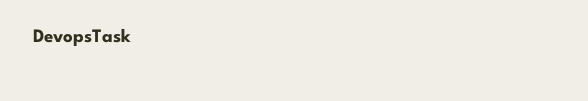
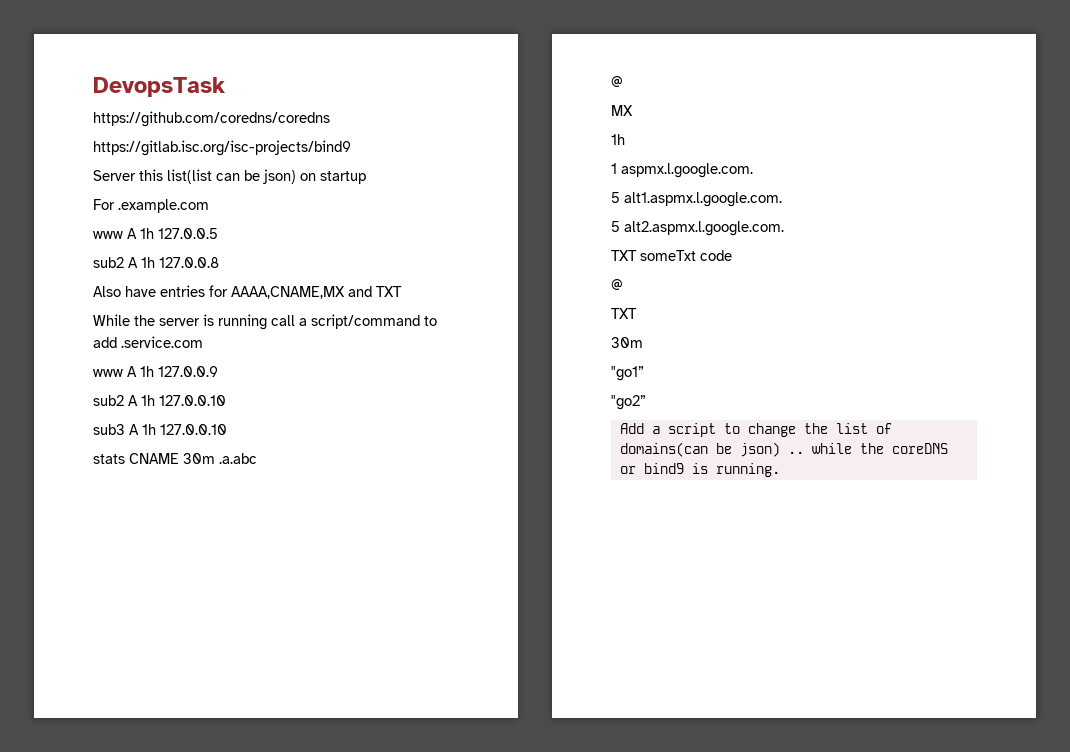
(131, 37) none -> [93,111,330,127] [93,140,351,156] [93,169,366,184] [93,199,209,213] [93,228,218,239] [93,257,219,268] [93,285,402,299] [93,314,437,330] [93,336,203,348] [93,366,218,377] [93,395,226,406] [93,424,227,435] [93,453,257,464] [611,76,623,87] [611,105,633,116] [611,134,625,145] [611,163,753,178] [611,192,782,207] [611,221,784,236] [611,250,732,261] [611,279,623,290] [611,308,637,319] [611,337,643,348] [611,366,644,381] [611,395,646,410] [619,423,892,437] [619,442,948,457] [619,463,780,477] // https://github.com/coredns/coredns // https://gitlab.isc.org/isc-projects/bind9 // Server this list(list can be json) on startup // For .example.com // www A 1h 127.0.0.5 // sub2 A 1h 127.0.0.8 // Also have entries for AAAA,CNAME,MX and TXT // While the server is running call a script/command to add .service.com // www A 1h 127.0.0.9 // sub2 A 1h 127.0.0.10 // sub3 A 1h 127.0.0.10 // stats CNAME 30m .a.abc // @ // MX // 1h // 1 aspmx.l.google.com. // 5 alt1.aspmx.l.google.com. // 5 alt2.aspmx.l.google.com. // TXT someTxt code // @ // TXT // 30m // "go1” // "go2” // Add a script to change the list of domains(can be json) .. while the coreDNS or bind9 is running.

